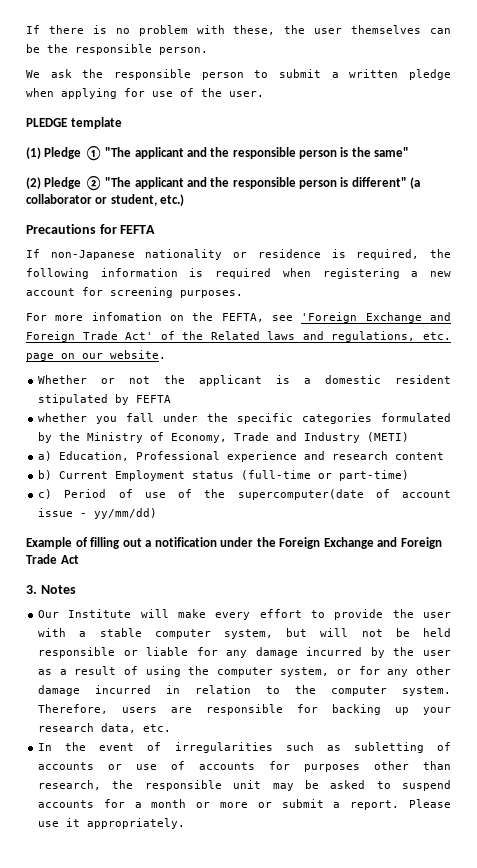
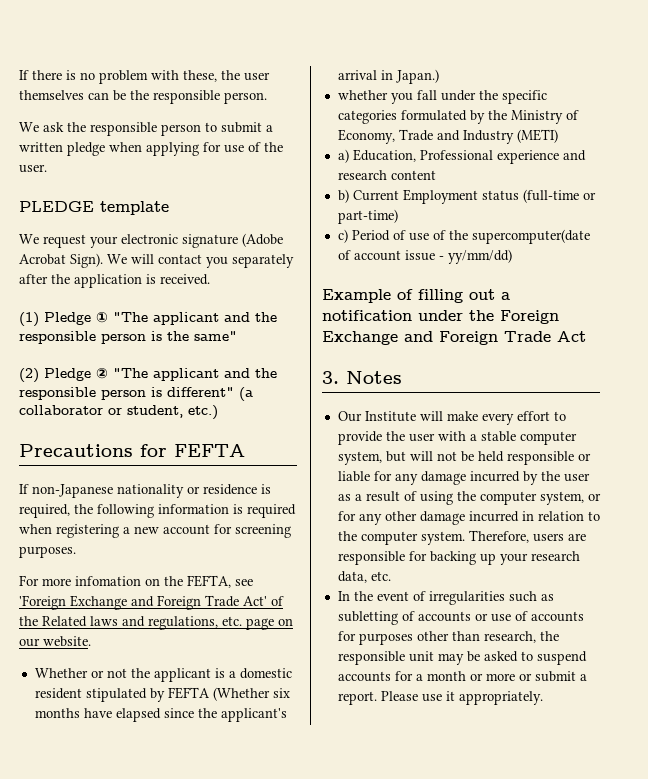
(122, 123) none -> [19,233,283,248] [19,253,294,268] [19,274,210,288] // We request your electronic signature (Adobe Acrobat Sign). We will contact you separately after the application is received.
(172, 399) none -> [212,687,290,701] [34,708,287,722] [337,69,439,84] (Whether six months have elapsed since the applicant's arrival in Japan.)

